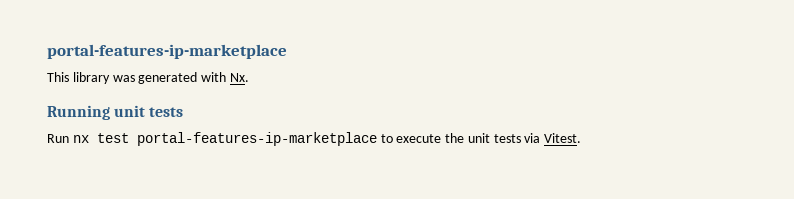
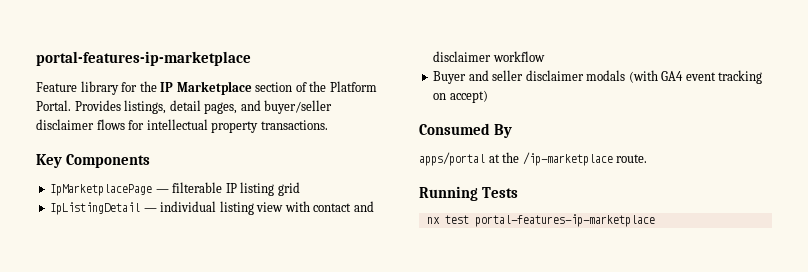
[47,72,249,84] [47,105,184,120] [47,132,582,146] This library was generated with Nx. // Running unit tests // Run nx test portal-features-ip-marketplace to execute the unit tests via Vitest. -> [36,81,377,95] [36,100,333,114] [36,119,328,133] [36,154,150,168] [50,182,300,196] [50,201,374,215] [433,51,545,62] [433,70,763,84] [433,90,488,103] [419,123,512,138] [419,152,648,166] [419,186,518,201] [426,214,655,227] Feature library for the IP Marketplace section of the Platform Portal. Provides listings, detail pages, and buyer/seller disclaimer flows for intellectual property transactions. // Key Components // IpMarketplacePage — filterable IP listing grid // IpListingDetail — individual listing view with contact and disclaimer workflow // Buyer and seller disclaimer modals (with GA4 event tracking on accept) // Consumed By // apps/portal at the /ip-marketplace route. // Running Tests // nx test portal-features-ip-marketplace

